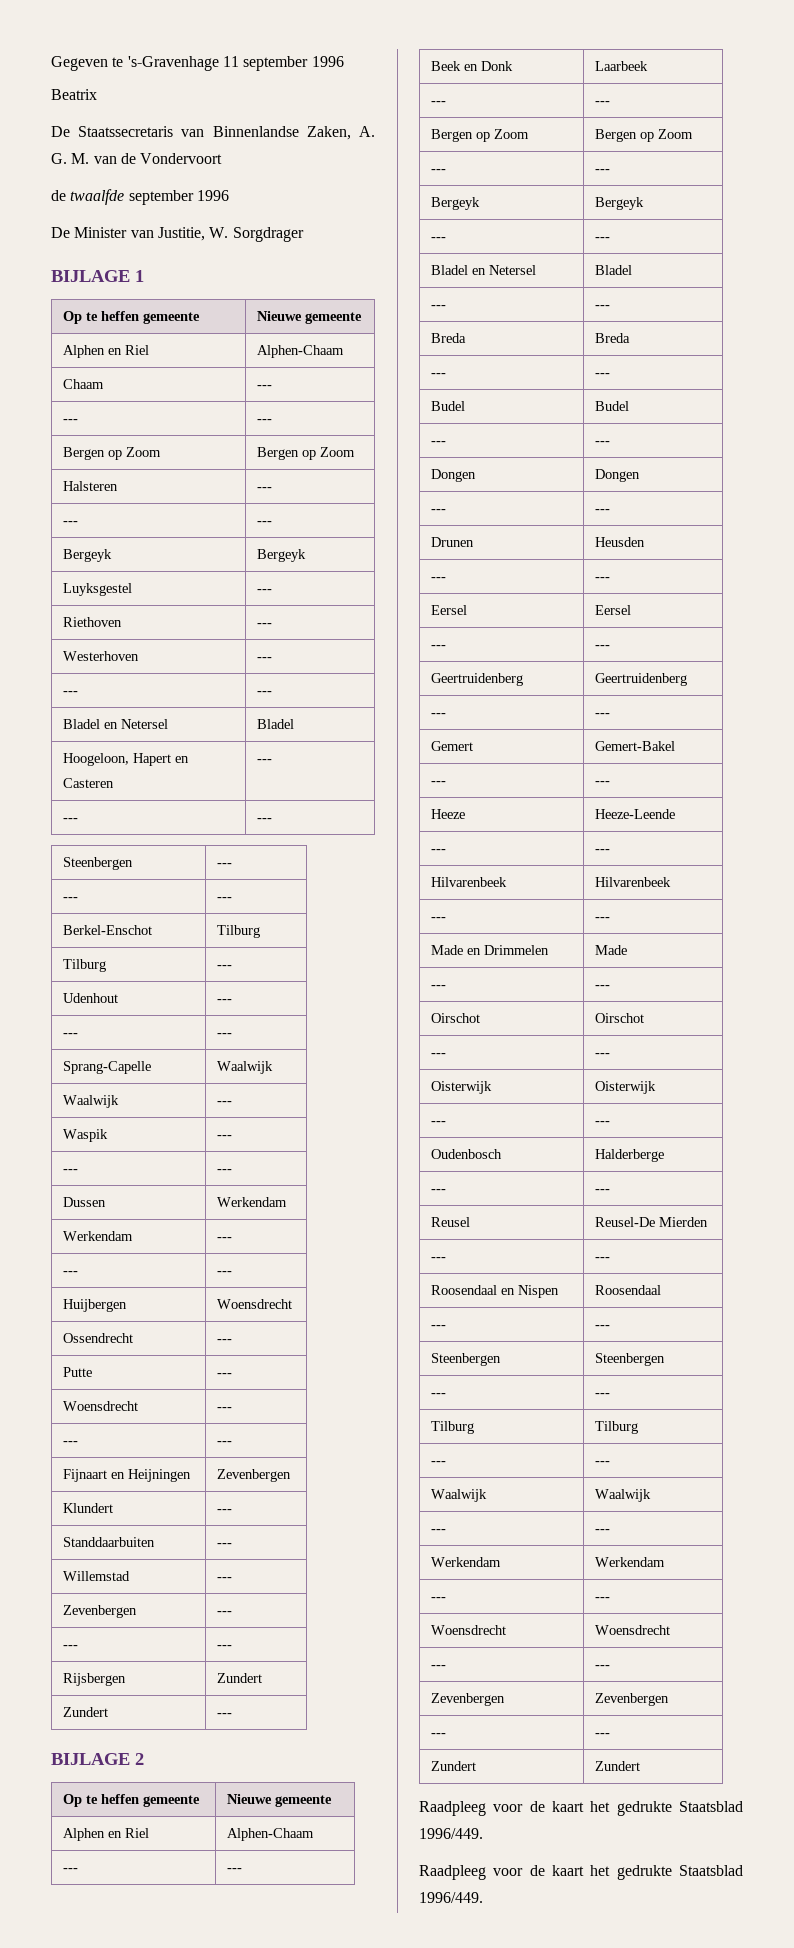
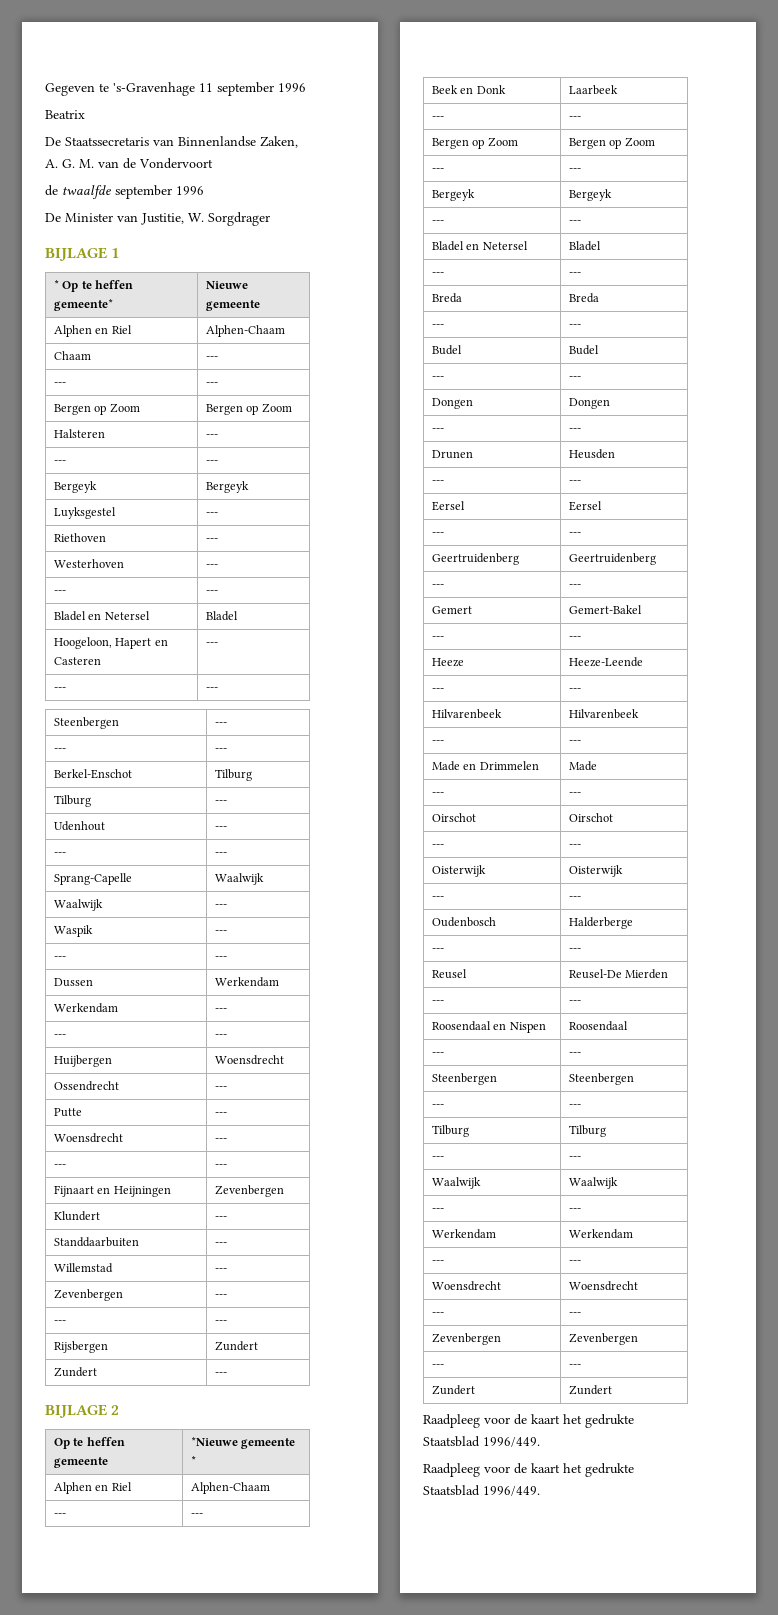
[63,311,201,324] Op te heffen gemeente -> [53,280,133,292] [53,299,113,311] * Op te heffen gemeente*
[227,1794,333,1807] Nieuwe gemeente -> [190,1437,296,1449] [190,1456,196,1465] *Nieuwe gemeente *

